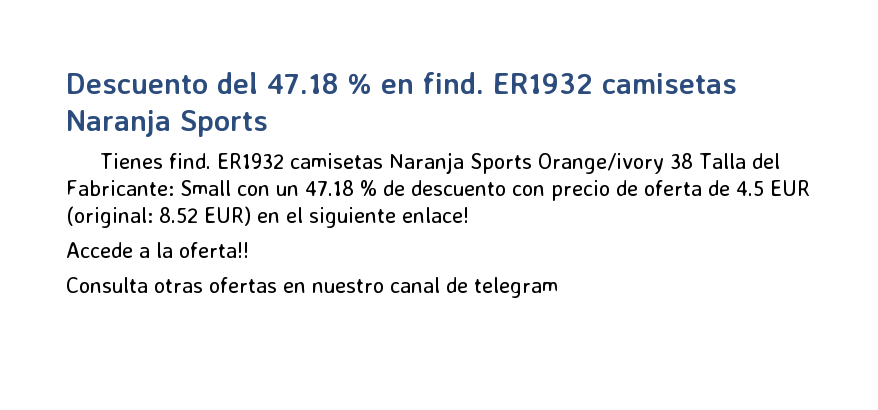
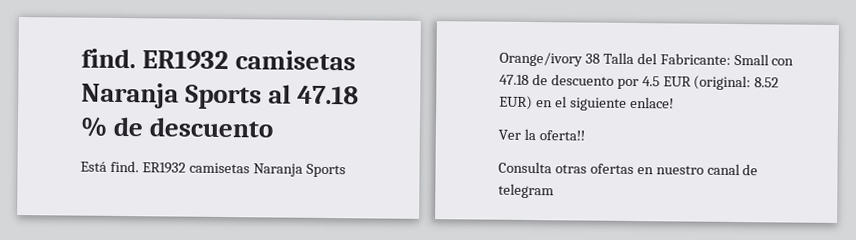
[66,72,737,94] [66,110,268,137] [100,153,164,169] Descuento del 47.18 % en find. ER1932 camisetas Naranja Sports // Tienes -> [81,48,357,71] [81,82,360,110] [80,116,275,138] [80,161,107,172] find. ER1932 camisetas Naranja Sports al 47.18 % de descuento // Está
[275,180,730,201] un 47.18 % de descuento con precio de oferta de -> [499,74,639,90] 47.18 de descuento por
[66,242,150,258] Accede a -> [498,129,521,140] Ver

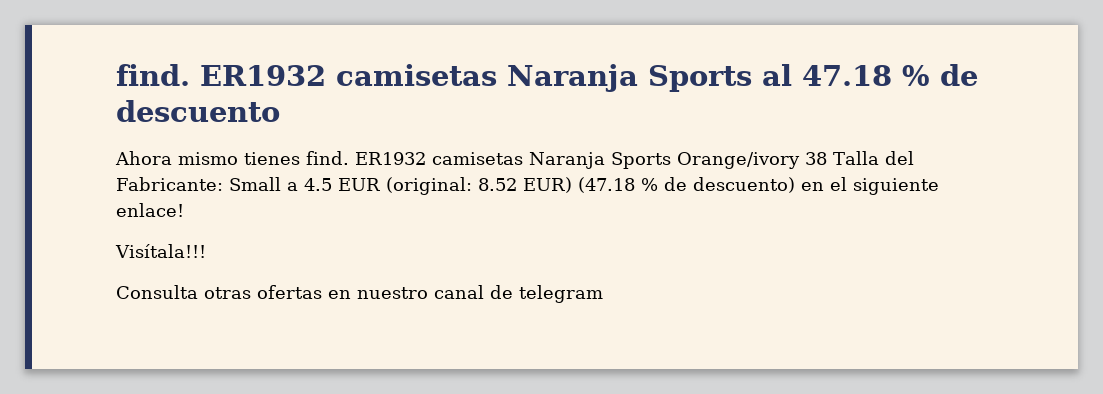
[80,161,107,172] Está -> [115,151,300,165] Ahora mismo tienes
[771,58,795,66] [499,74,639,90] con 47.18 de descuento por -> [286,182,298,191] a
(533, 103) none -> [577,177,795,193] (47.18 % de descuento)
[498,128,585,141] Ver la oferta!! -> [115,244,206,258] Visítala!!!

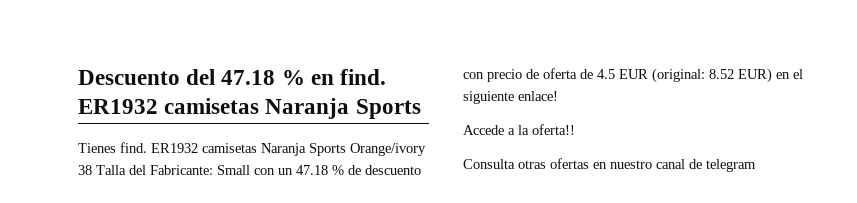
[116,64,978,92] [116,100,280,122] [115,151,300,165] find. ER1932 camisetas Naranja Sports al 47.18 % de descuento // Ahora mismo tienes -> [78,69,387,85] [78,98,421,119] [78,143,116,153] Descuento del 47.18 % en find. ER1932 camisetas Naranja Sports // Tienes
[286,182,298,191] a -> [254,165,421,175] [463,68,593,82] con un 47.18 % de descuento con precio de oferta de
[577,177,795,193] (47.18 % de descuento) -> (772, 75) none
[115,244,206,258] Visítala!!! -> [463,124,575,135] Accede a la oferta!!

